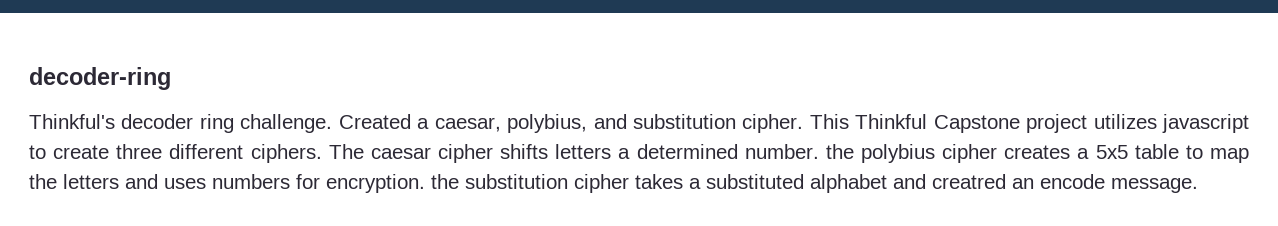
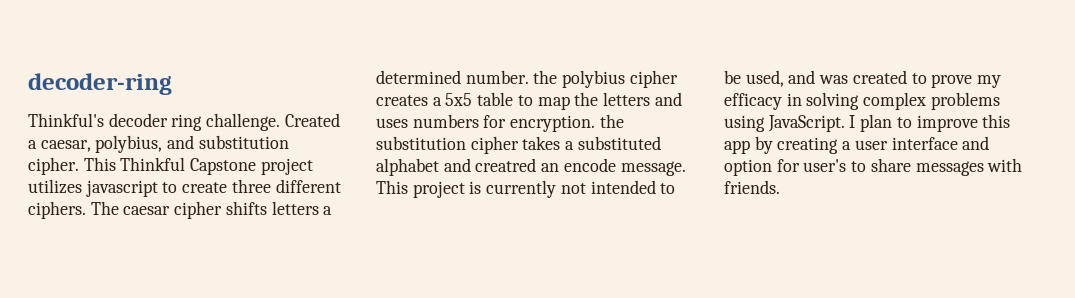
(1198, 185) none -> [376,180,676,198] [724,70,1002,88] [724,92,1000,110] [724,114,1011,132] [724,136,990,154] [724,158,1023,176] [724,180,780,194] This project is currently not intended to be used, and was created to prove my efficacy in solving complex problems using JavaScript. I plan to improve this app by creating a user interface and option for user's to share messages with friends.

